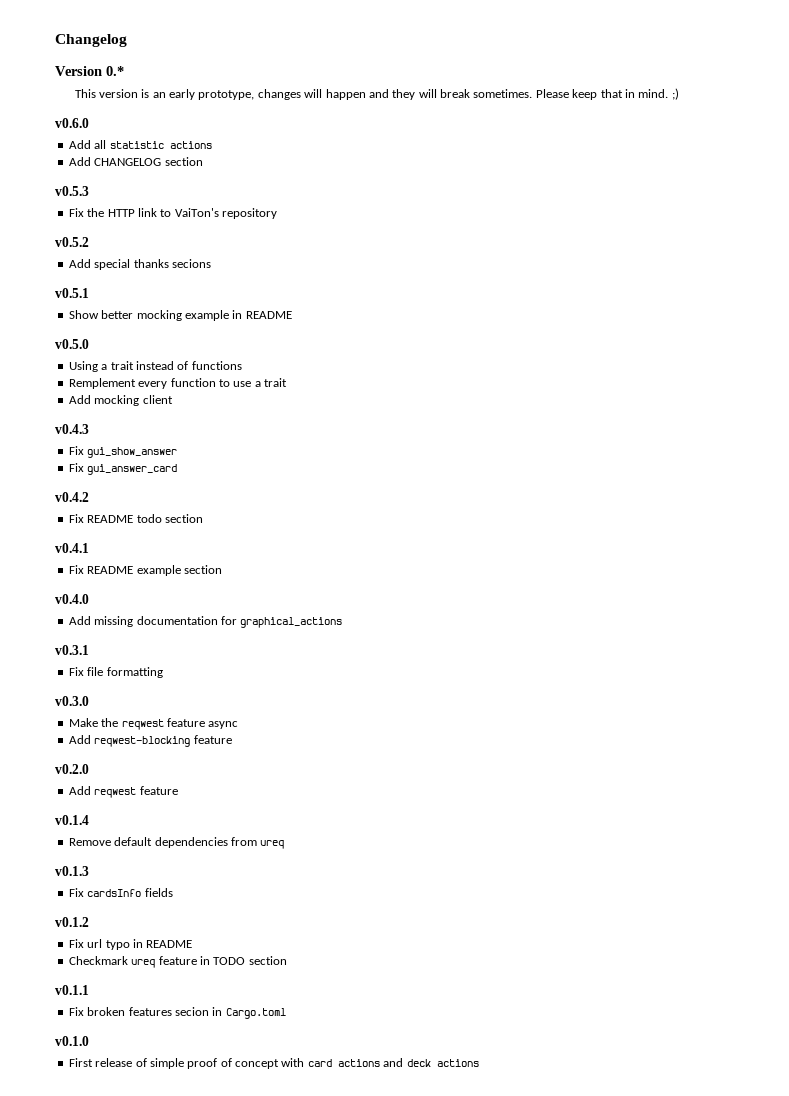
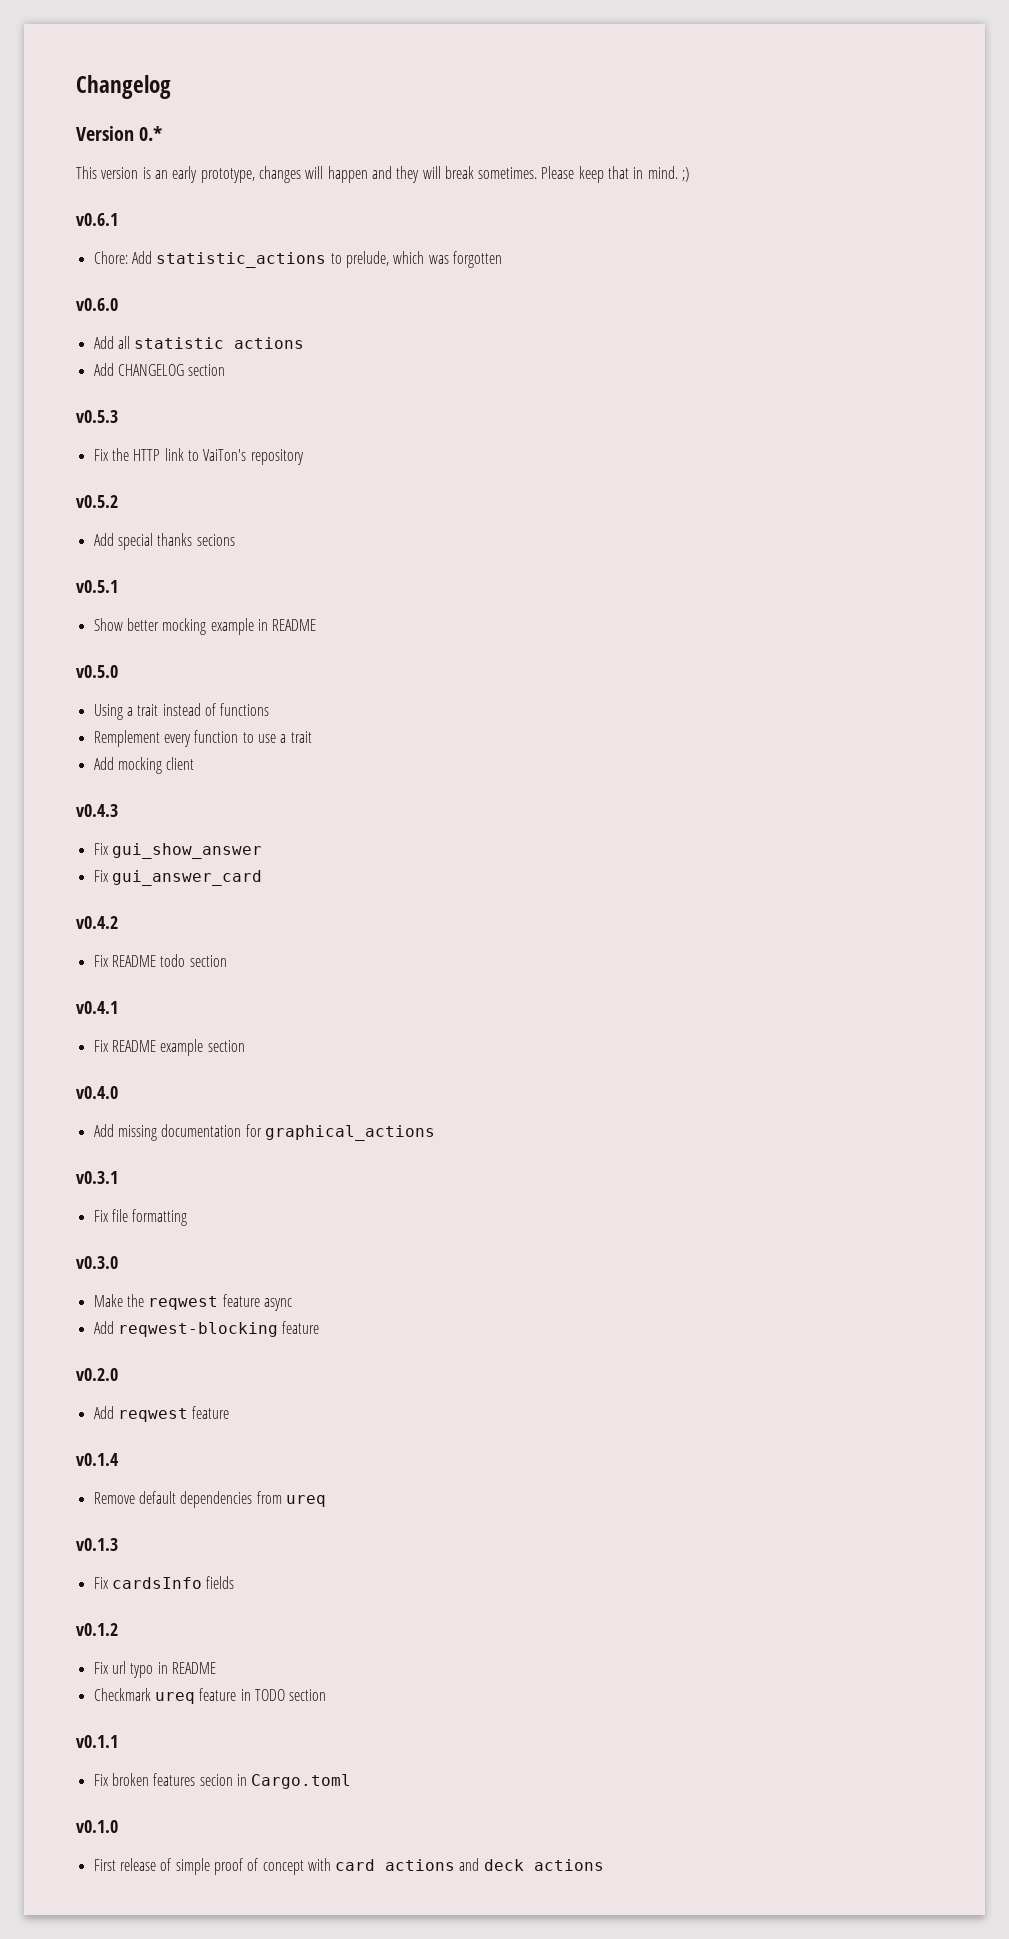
(679, 94) none -> [76,213,118,226] [93,251,502,268] // v0.6.1 // Chore: Add statistic_actions to prelude, which was forgotten

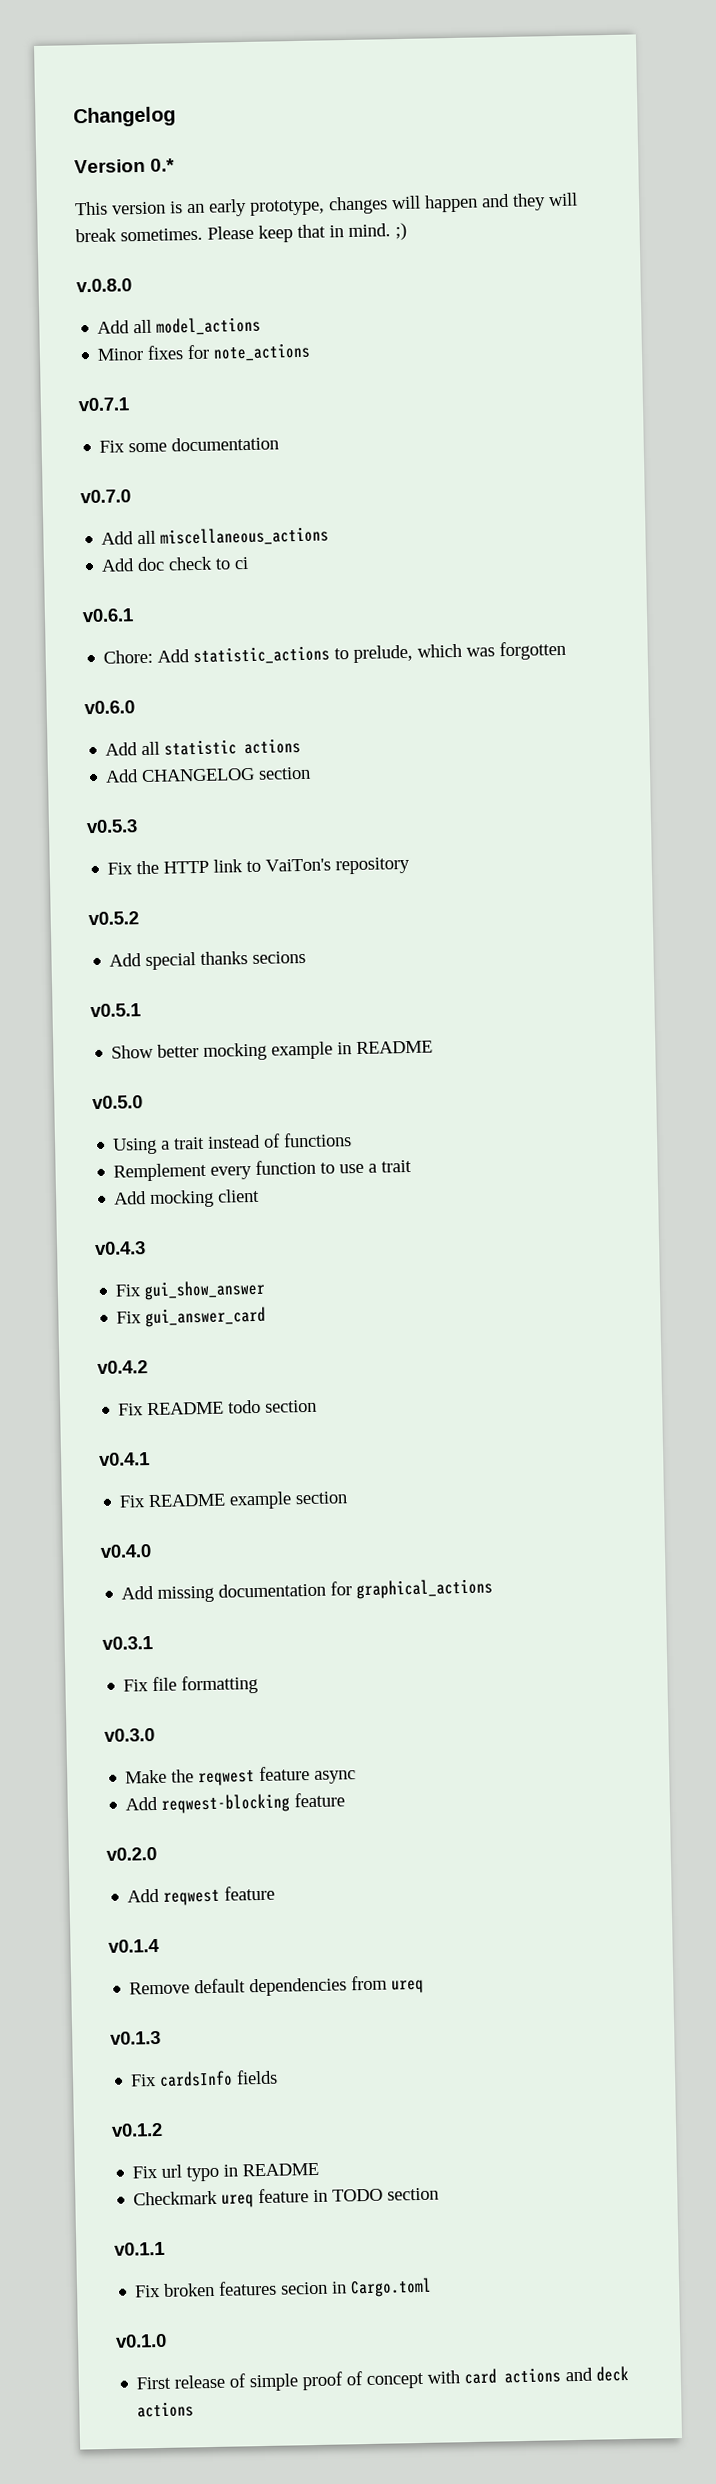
(690, 174) none -> [76,278,132,293] [97,316,262,336] [97,342,312,362] [78,397,129,412] [99,436,280,453] [80,489,131,504] [101,526,330,547] [101,556,250,572] // v.0.8.0 // Add all model_actions // Minor fixes for note_actions // v0.7.1 // Fix some documentation // v0.7.0 // Add all miscellaneous_actions // Add doc check to ci

